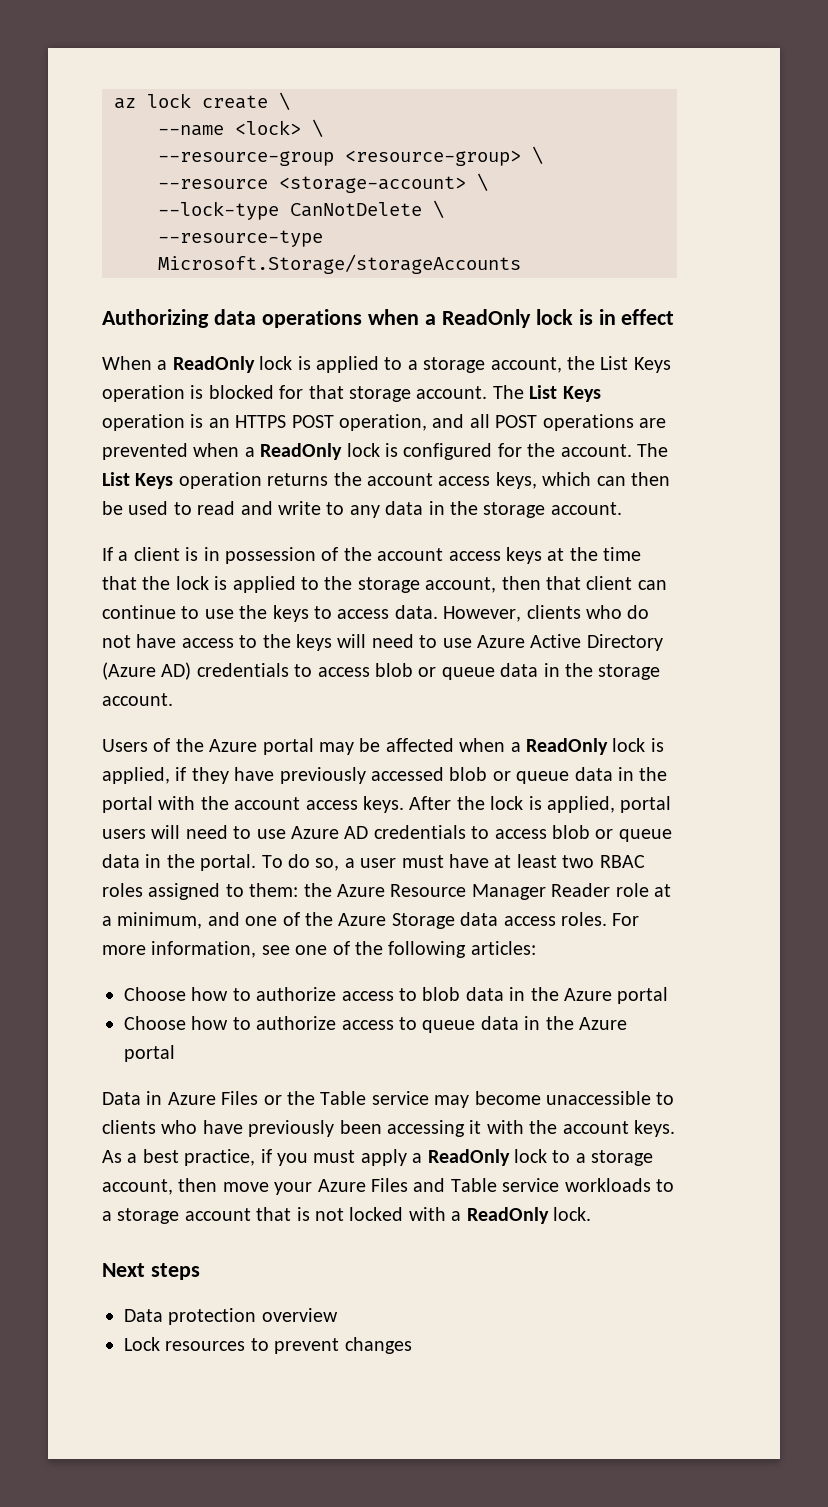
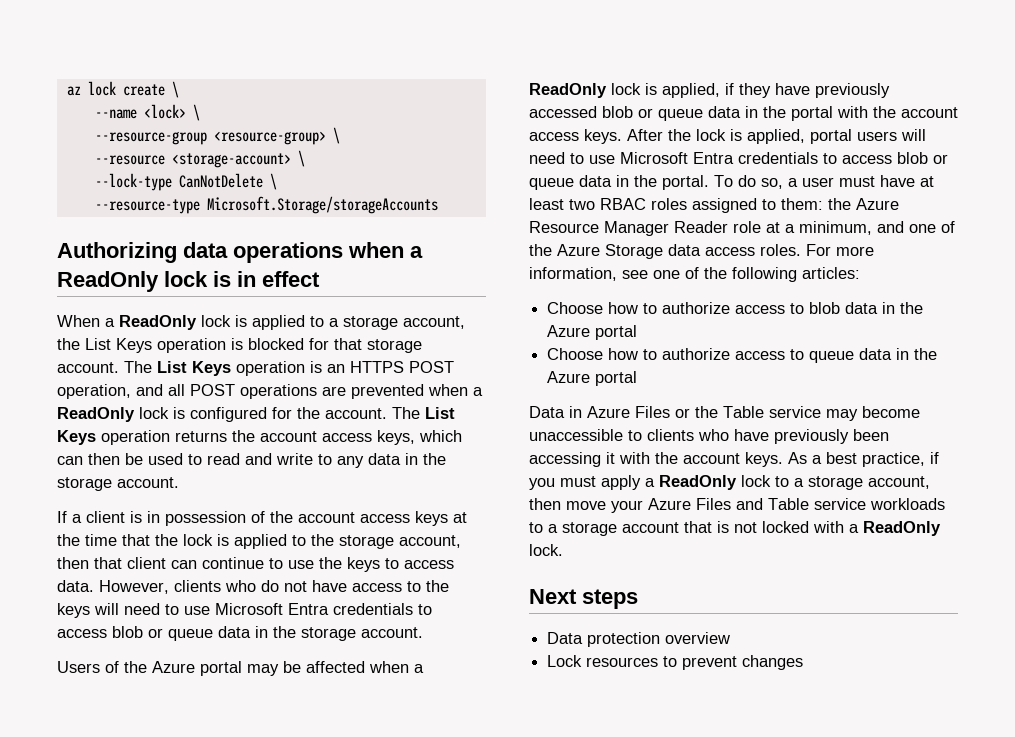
[476,634,663,651] [102,662,192,680] Azure Active Directory (Azure AD) -> [215,603,329,615] Microsoft Entra
[291,826,369,839] Azure AD -> [620,152,734,164] Microsoft Entra

